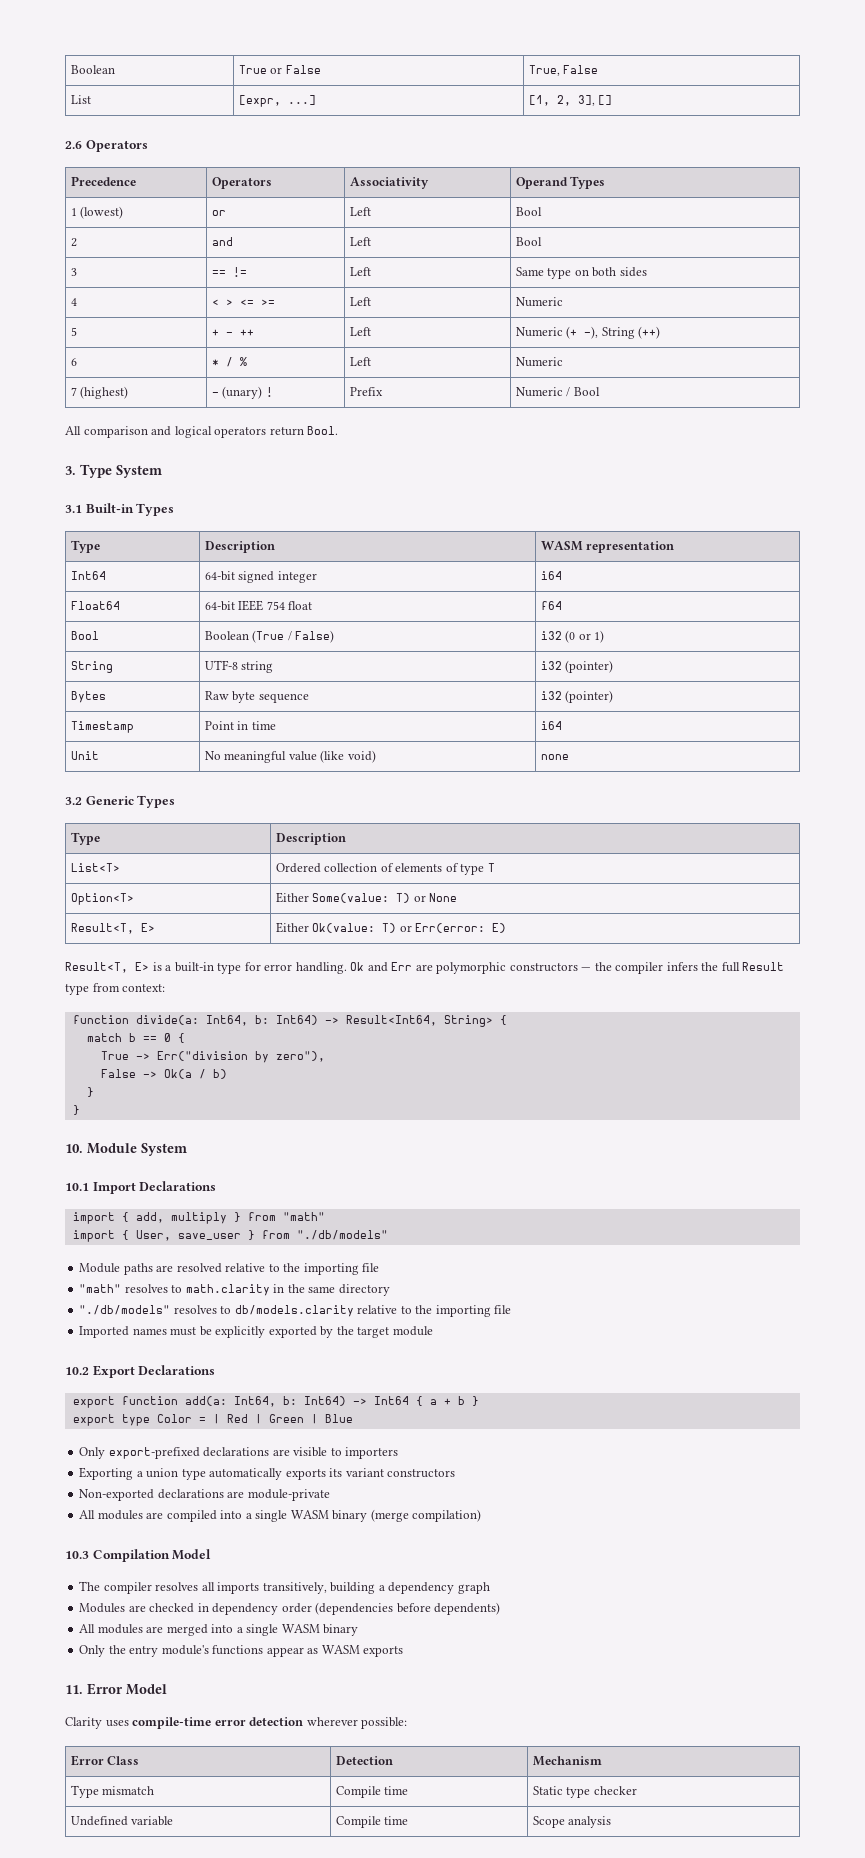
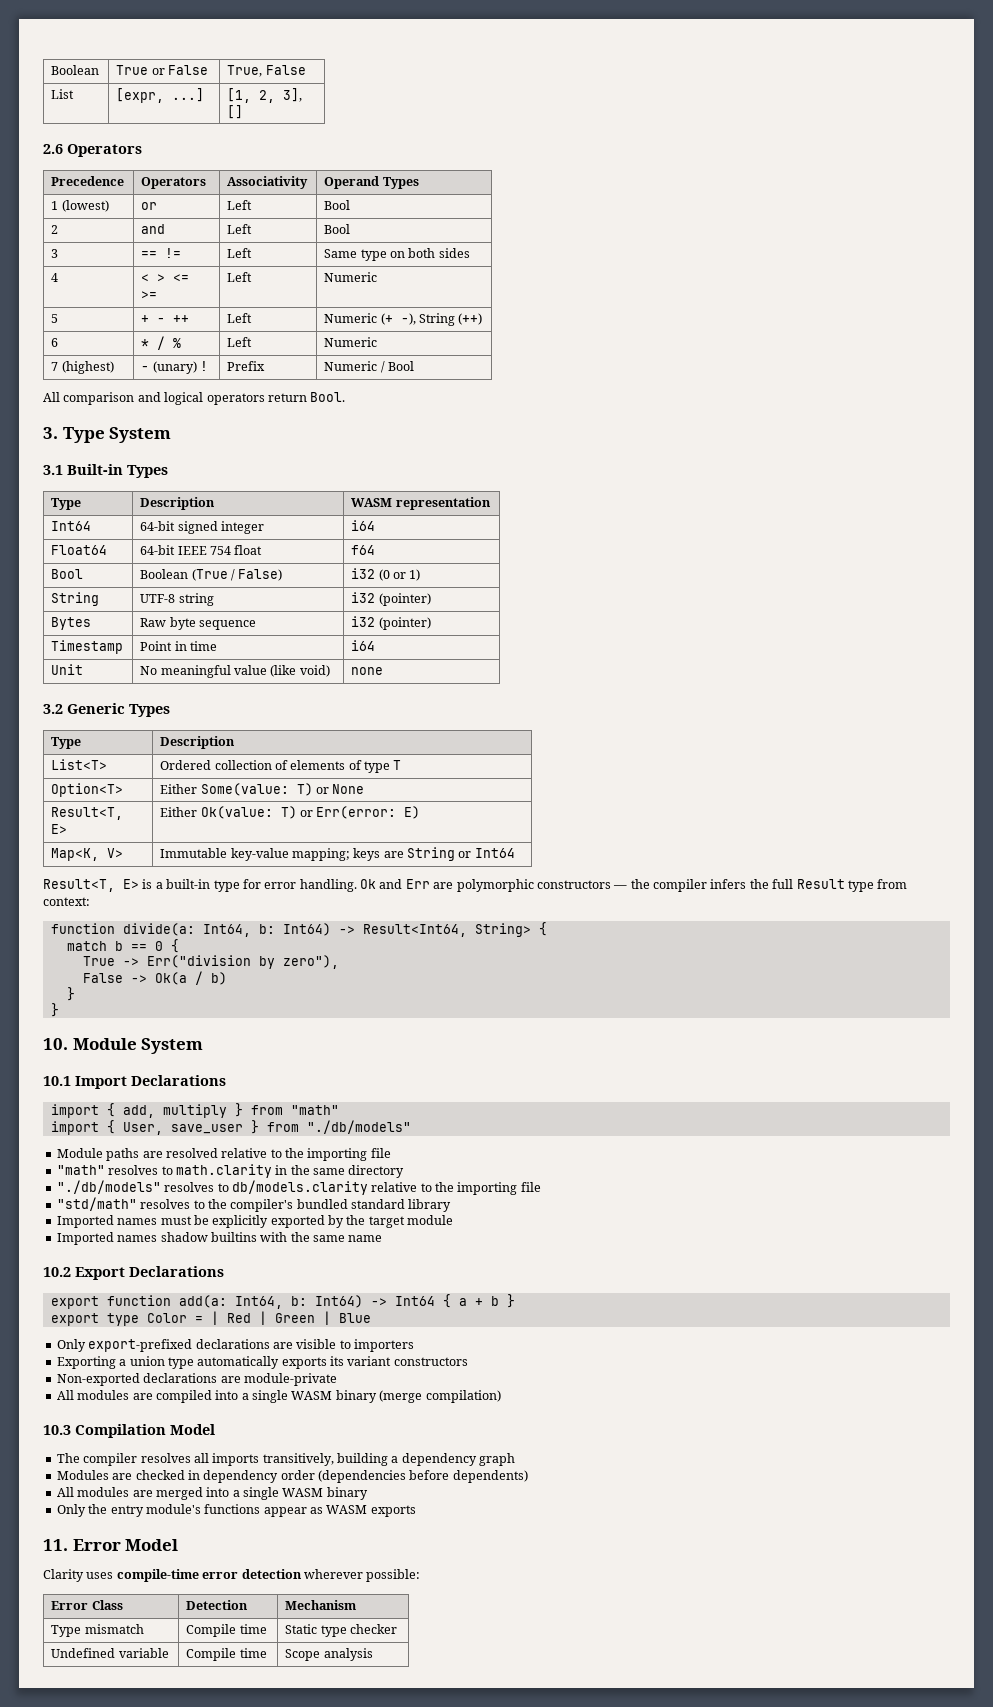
(507, 928) none -> [51,848,124,861] [160,847,515,861] // Map<K, V> | Immutable key-value mapping; keys are String or Int64
(512, 1309) none -> [56,1197,452,1212] // "std/math" resolves to the compiler's bundled standard library
(433, 1331) none -> [56,1232,383,1245] // Imported names shadow builtins with the same name

